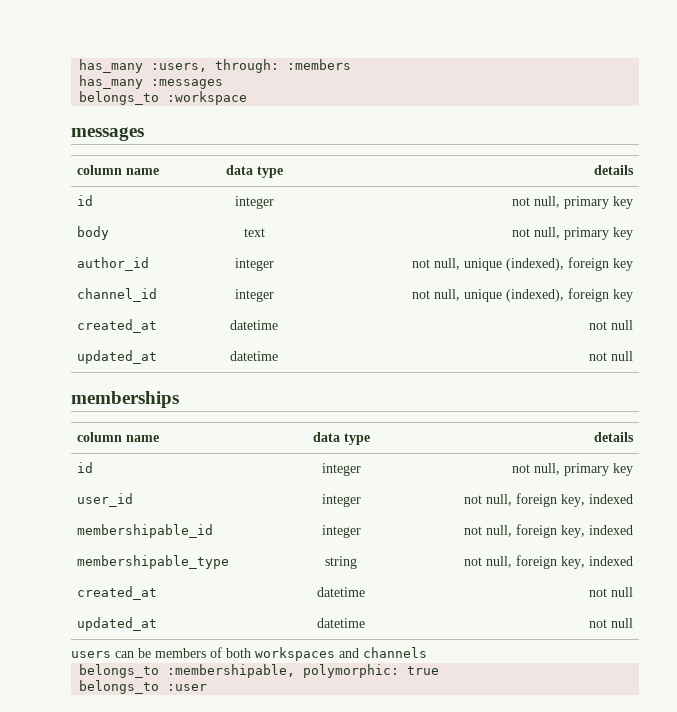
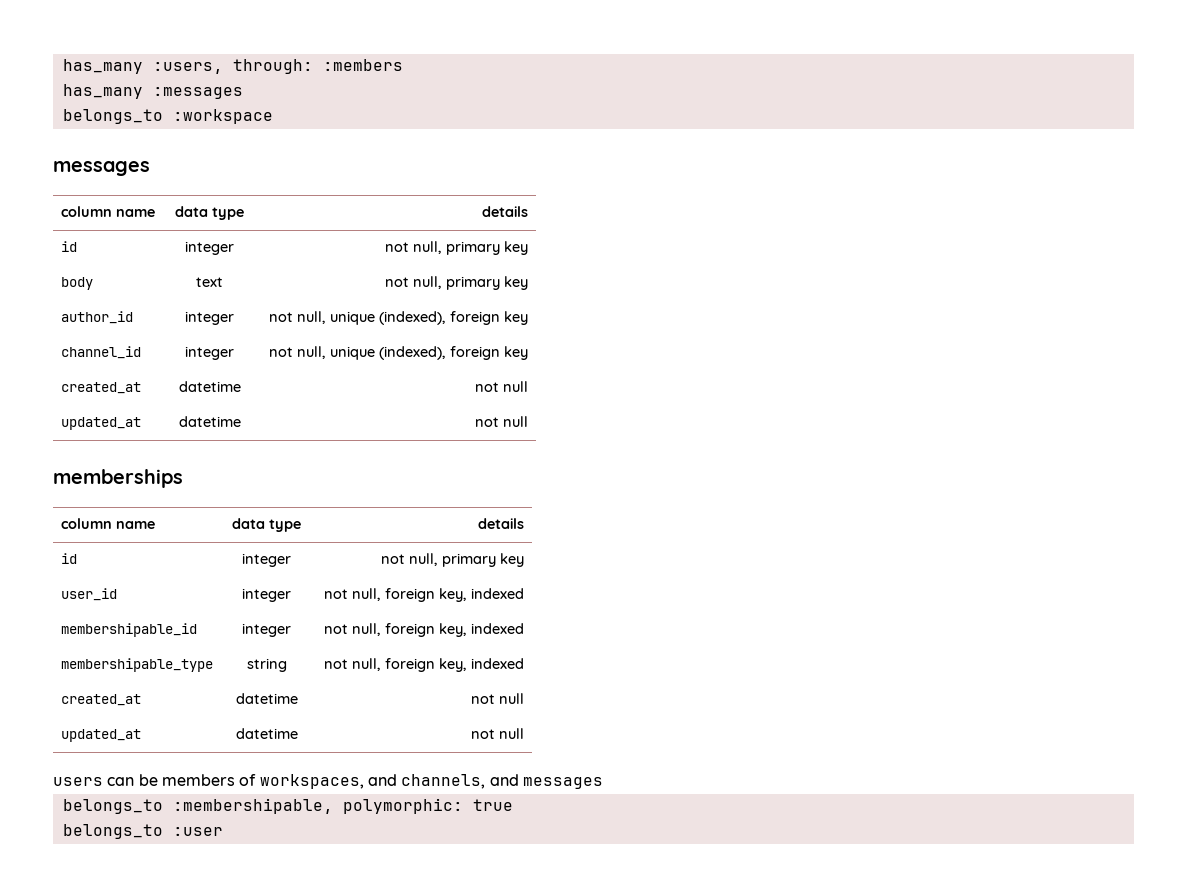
[226,647,427,661] both workspaces and channels -> [259,774,603,789] workspaces, and channels, and messages

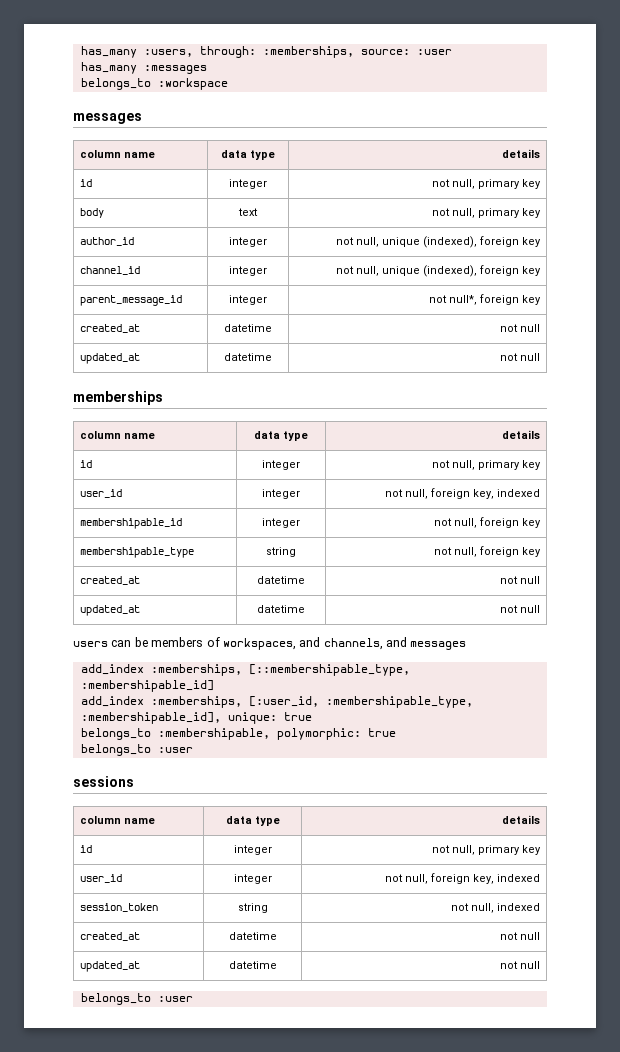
[322,59,403,71] :members -> [262,46,452,58] :memberships, source: :user
(528, 353) none -> [79,295,182,306] [229,295,267,305] [429,294,542,305] // parent_message_id | integer | not null*, foreign key
[438,623,524,637] key, indexed -> [522,518,542,528] key
[438,658,524,672] key, indexed -> [522,547,542,557] key
(603, 783) none -> [80,664,410,676] [80,680,214,692] [80,696,473,708] [80,712,312,724] // add_index :memberships, [::membershipable_type, :membershipable_id] // add_index :memberships, [:user_id, :membershipable_type, :membershipable_id], unique: true
(223, 831) none -> [73,776,134,787] [79,816,155,824] [225,816,280,826] [502,815,541,824] [79,845,92,853] [233,845,272,855] [432,845,542,855] [79,874,122,883] [233,874,272,884] [385,873,541,884] [79,903,158,912] [237,903,268,913] [451,903,541,913] [79,932,140,941] [228,932,277,940] [500,932,541,940] [79,961,140,972] [228,961,277,969] [500,961,541,969] [80,993,193,1005] // sessions // column name | data type | details // id | integer | not null, primary key // user_id | integer | not null, foreign key, indexed // session_token | string | not null, indexed // created_at | datetime | not null // updated_at | datetime | not null // belongs_to :user

